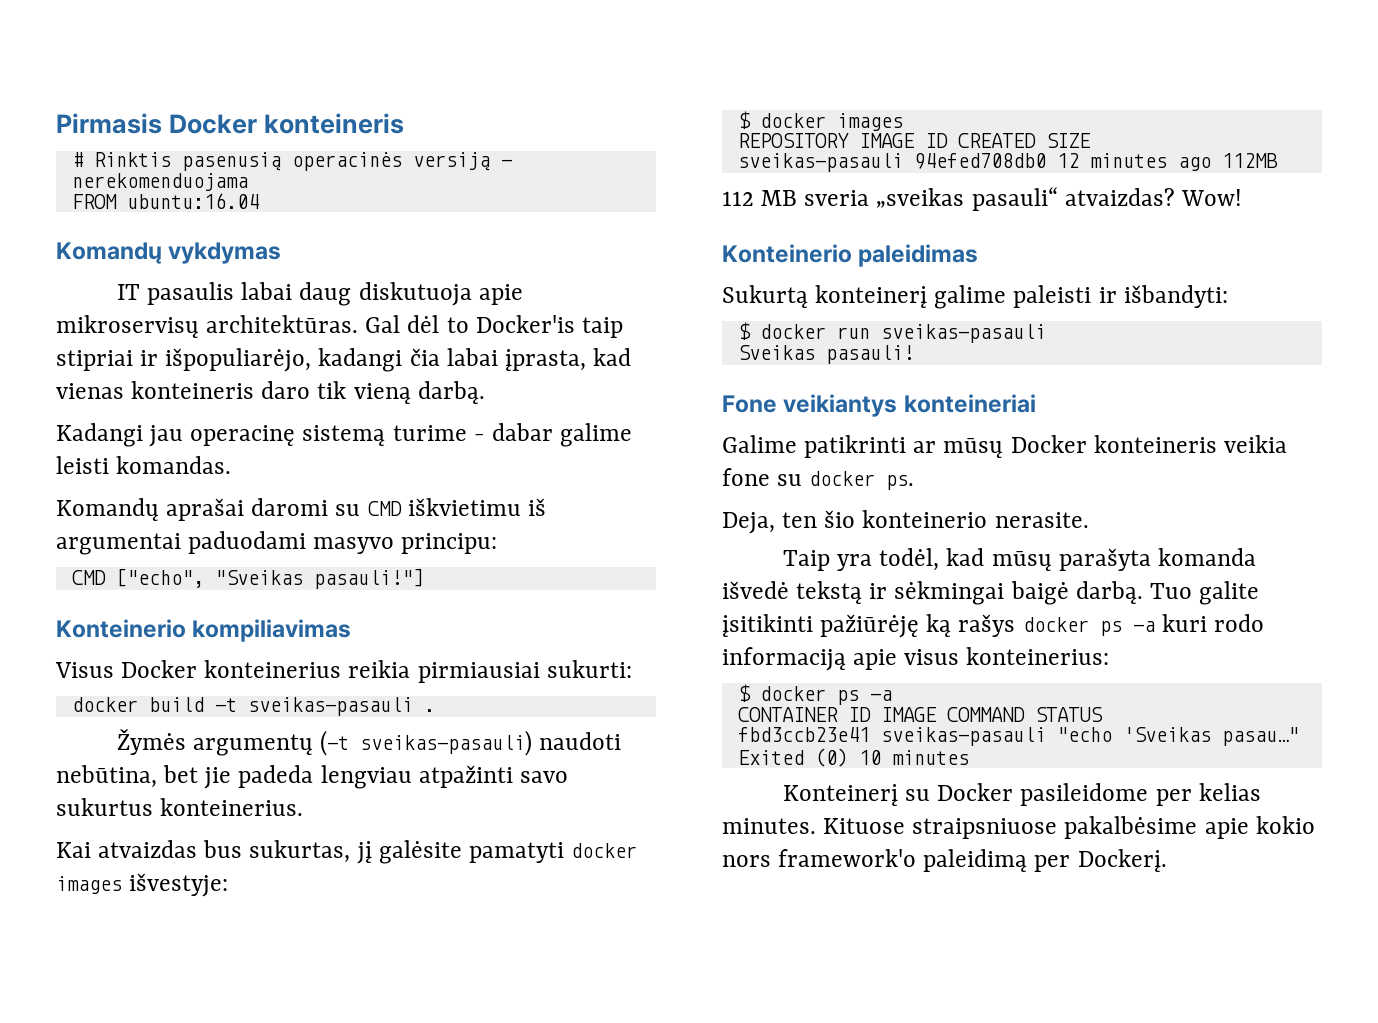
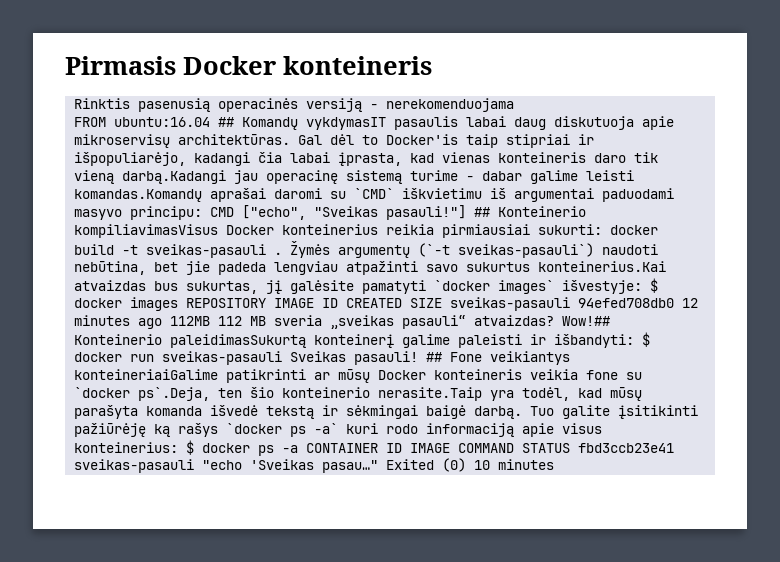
[71,152,83,167] # -> (432, 65) none
[56,242,282,264] [116,284,140,300] // Komandų vykdymas // IT -> [218,117,387,130] ## Komandų vykdymasIT
[417,381,485,404] [56,423,143,447] darbą. // Kadangi -> [122,170,227,184] darbą.Kadangi
[116,456,232,474] [56,498,159,521] komandas. // Komandų -> [74,189,203,202] komandas.Komandų
[367,501,402,516] CMD -> [354,188,395,199] `CMD`
(498, 543) // -> (203, 213) none
[56,619,352,642] [55,662,114,678] // Konteinerio kompiliavimas // Visus -> [474,206,587,217] [74,224,219,238] ## Konteinerio kompiliavimasVisus
(632, 669) // -> (603, 229) none
(435, 710) // -> (283, 253) none
[320,730,533,756] (-t sveikas-pasauli) -> [418,243,595,258] (`-t sveikas-pasauli`)
[160,798,304,816] [56,842,91,858] konteinerius. // Kai -> [538,261,667,272] konteinerius.Kai
[571,843,638,858] [56,876,122,894] docker images -> [434,280,555,294] `docker images`
(229, 885) // -> (643, 287) none
(903, 122) // -> (179, 304) none
(1090, 140) // -> (443, 303) none
(1278, 160) // -> (211, 321) none
[1180,189,1242,206] [722,244,979,267] [722,285,808,308] Wow! // Konteinerio paleidimas // Sukurtą -> [562,316,611,326] [74,334,307,348] Wow!## Konteinerio paleidimasSukurtą
(1228, 296) // -> (635, 341) none
(1046, 333) // -> (283, 358) none
(914, 354) // -> [426,352,443,362] ##
[903,394,1036,413] [722,435,797,453] konteineriai // Galime -> [74,369,219,380] konteineriaiGalime
[809,471,915,490] [722,512,775,534] docker ps. // Deja, -> [74,387,211,401] `docker ps`.Deja,
[994,512,1089,528] [782,550,830,571] nerasite. // Taip -> [378,387,483,401] nerasite.Taip
[1022,617,1155,636] docker ps -a -> [226,423,339,437] `docker ps -a`
(1110, 656) // -> (179, 447) none
(892, 695) // -> (299, 449) none
(1103, 714) // -> (571, 448) none
[782,783,1261,806] [722,816,1315,839] [722,849,1167,872] // Konteinerį su Docker pasileidome per kelias minutes. Kituose straipsniuose pakalbėsime apie kokio nors framework'o paleidimą per Dockerį. -> (555, 464) none

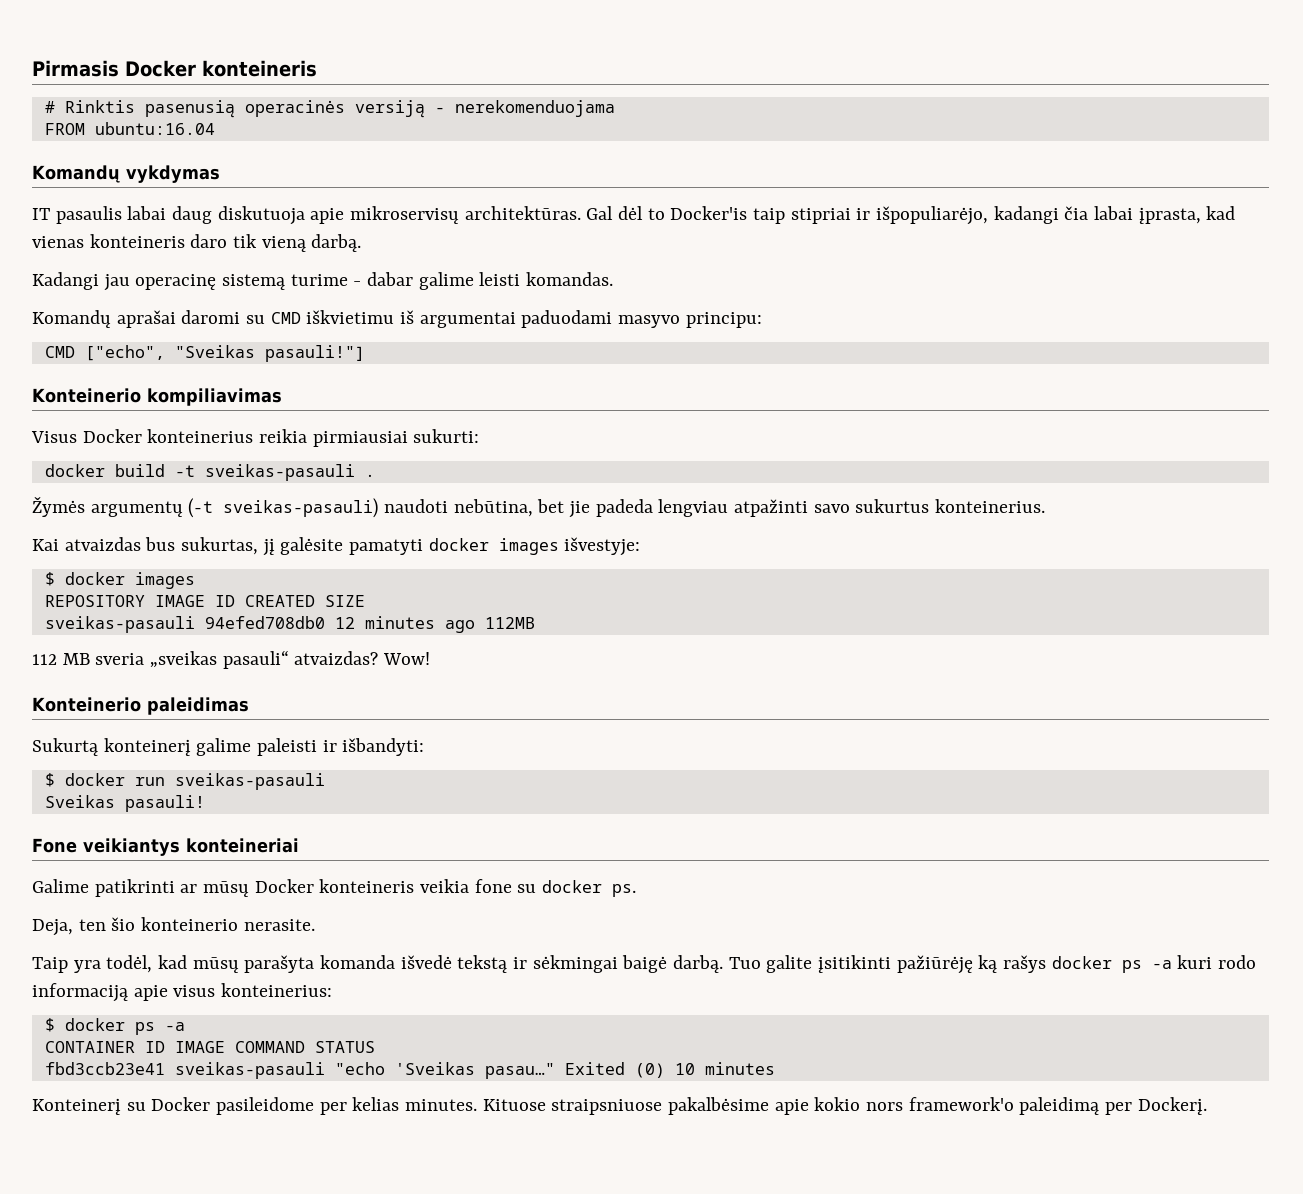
(432, 65) none -> [44,101,55,113] #
[218,117,387,130] ## Komandų vykdymasIT -> [32,165,220,183] [32,208,50,220] // Komandų vykdymas // IT
[122,170,227,184] darbą.Kadangi -> [311,234,362,252] [32,272,99,290] darbą. // Kadangi
[74,189,203,202] komandas.Komandų -> [526,272,614,286] [32,310,111,328] komandas. // Komandų
[354,188,395,199] `CMD` -> [270,312,301,324] CMD
(203, 213) none -> (762, 320) //
[474,206,587,217] [74,224,219,238] ## Konteinerio kompiliavimasVisus -> [32,388,282,406] [31,431,77,443] // Konteinerio kompiliavimas // Visus
(603, 229) none -> (480, 436) //
(283, 253) none -> (375, 475) //
[418,243,595,258] (`-t sveikas-pasauli`) -> [188,498,379,518] (-t sveikas-pasauli)
[538,261,667,272] konteinerius.Kai -> [935,499,1046,513] [32,539,59,551] konteinerius. // Kai
[434,280,555,294] `docker images` -> [428,538,559,555] docker images
(643, 287) none -> (641, 546) //
(179, 304) none -> (195, 580) //
(443, 303) none -> (365, 601) //
(211, 321) none -> (535, 623) //
[562,316,611,326] [74,334,307,348] Wow!## Konteinerio paleidimasSukurtą -> [383,652,431,665] [32,697,249,715] [32,738,98,756] Wow! // Konteinerio paleidimas // Sukurtą
(635, 341) none -> (425, 747) //
(283, 358) none -> (325, 781) //
[426,352,443,362] ## -> (205, 803) //
[74,369,219,380] konteineriaiGalime -> [185,838,299,853] [32,879,89,893] konteineriai // Galime
[74,387,211,401] `docker ps`.Deja, -> [542,880,637,897] [32,919,73,936] docker ps. // Deja,
[378,387,483,401] nerasite.Taip -> [243,919,315,931] [32,957,68,973] nerasite. // Taip
[226,423,339,437] `docker ps -a` -> [1051,956,1172,973] docker ps -a
(179, 447) none -> (333, 990) //
(299, 449) none -> (185, 1026) //
(571, 448) none -> (375, 1047) //
(555, 464) none -> [32,1097,1207,1115] // Konteinerį su Docker pasileidome per kelias minutes. Kituose straipsniuose pakalbėsime apie kokio nors framework'o paleidimą per Dockerį.

